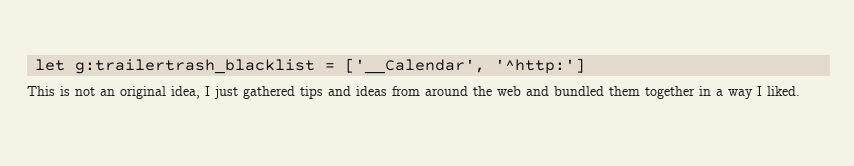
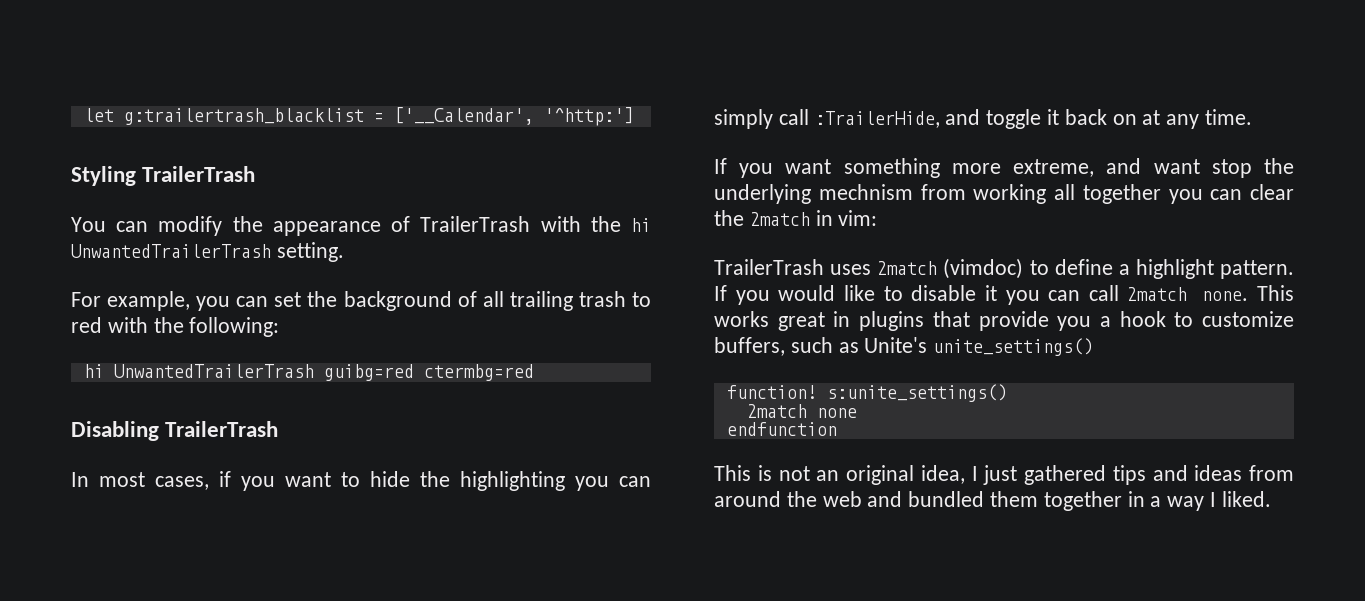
(586, 66) none -> [71,166,256,186] [71,216,651,236] [71,242,344,262] [71,291,651,311] [71,317,280,337] [83,364,534,381] [71,421,279,441] [71,471,651,491] [714,109,1253,129] [714,158,1294,178] [714,184,1294,204] [714,210,878,226] [714,258,1294,279] [714,285,1294,305] [714,311,1294,331] [714,337,1094,356] [726,384,1007,402] [746,404,857,418] [726,422,837,436] // Styling TrailerTrash // You can modify the appearance of TrailerTrash with the hi UnwantedTrailerTrash setting. // For example, you can set the background of all trailing trash to red with the following: // hi UnwantedTrailerTrash guibg=red ctermbg=red // Disabling TrailerTrash // In most cases, if you want to hide the highlighting you can simply call :TrailerHide, and toggle it back on at any time. // If you want something more extreme, and want stop the underlying mechnism from working all together you can clear the 2match in vim: // TrailerTrash uses 2match (vimdoc) to define a highlight pattern. If you would like to disable it you can call 2match none. This works great in plugins that provide you a hook to customize buffers, such as Unite's unite_settings() // function! s:unite_settings() // 2match none // endfunction

